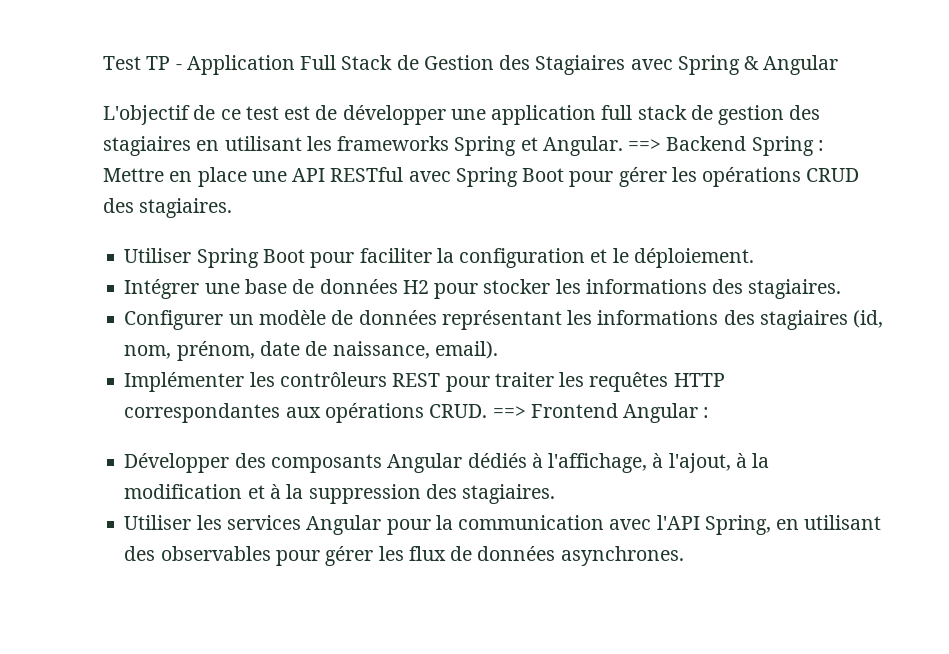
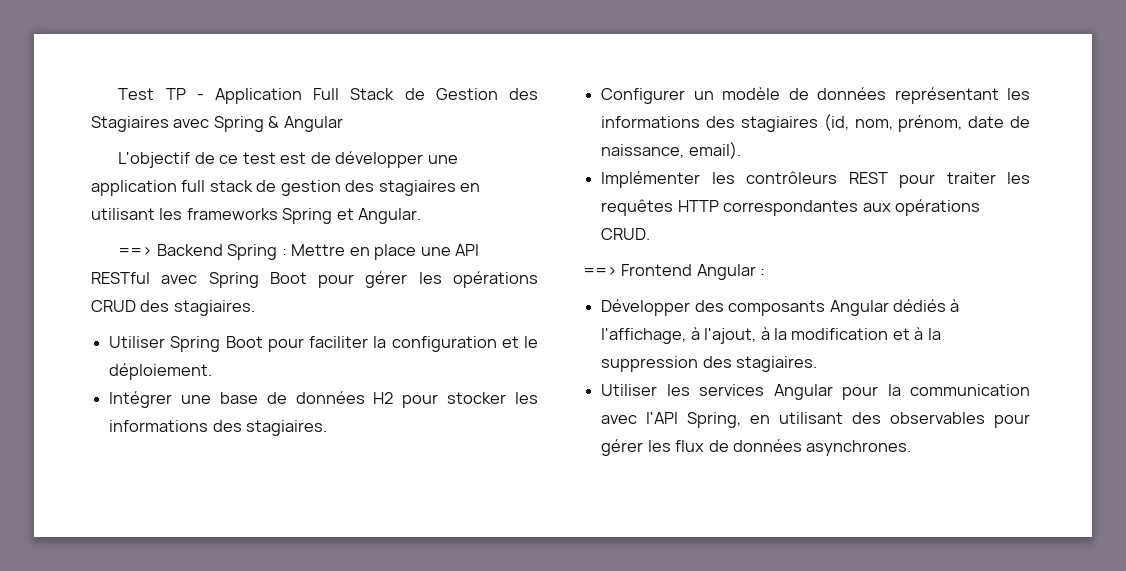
(623, 146) none -> (422, 216) //
(488, 411) none -> (651, 234) //

